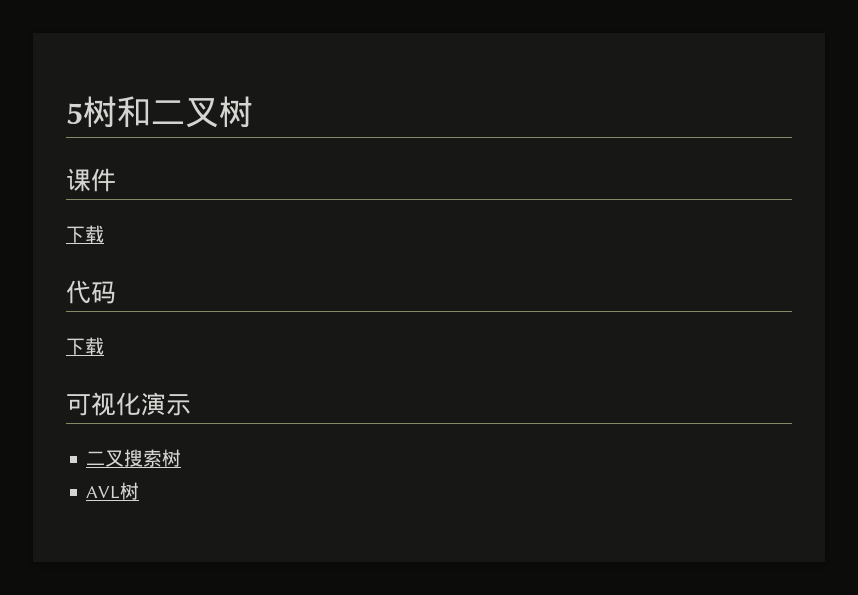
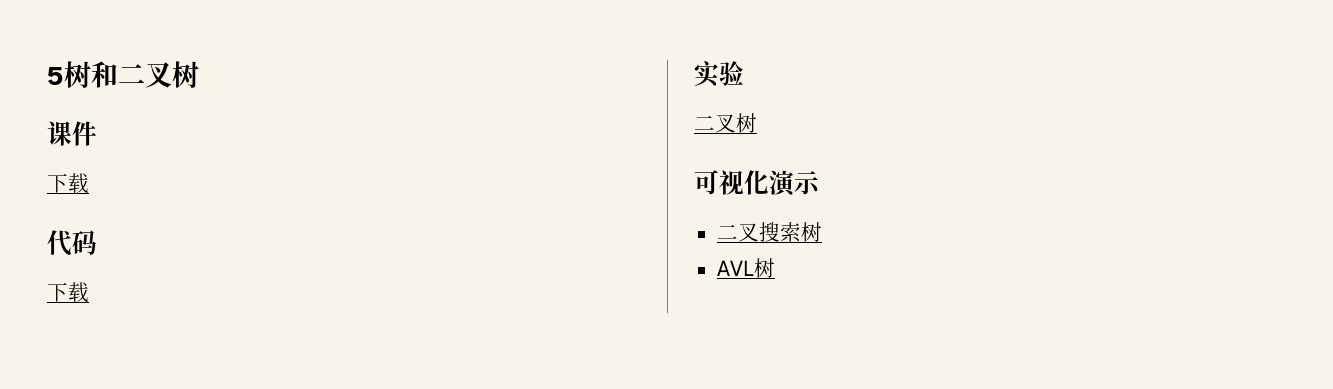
(104, 346) none -> [694,61,744,87] [694,113,757,133] // 实验 // 二叉树

